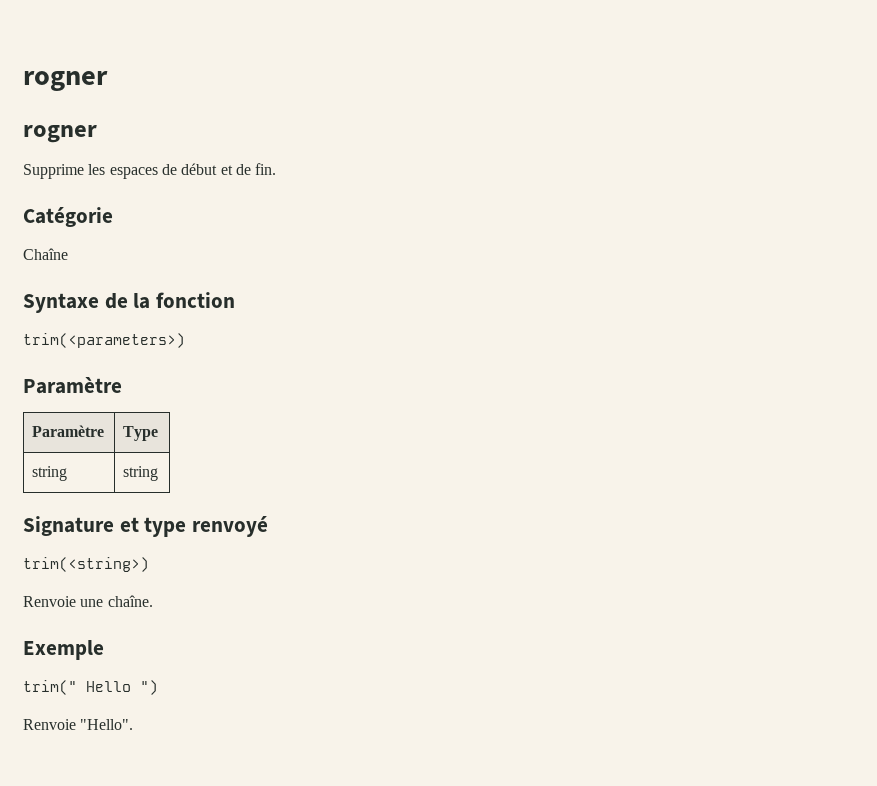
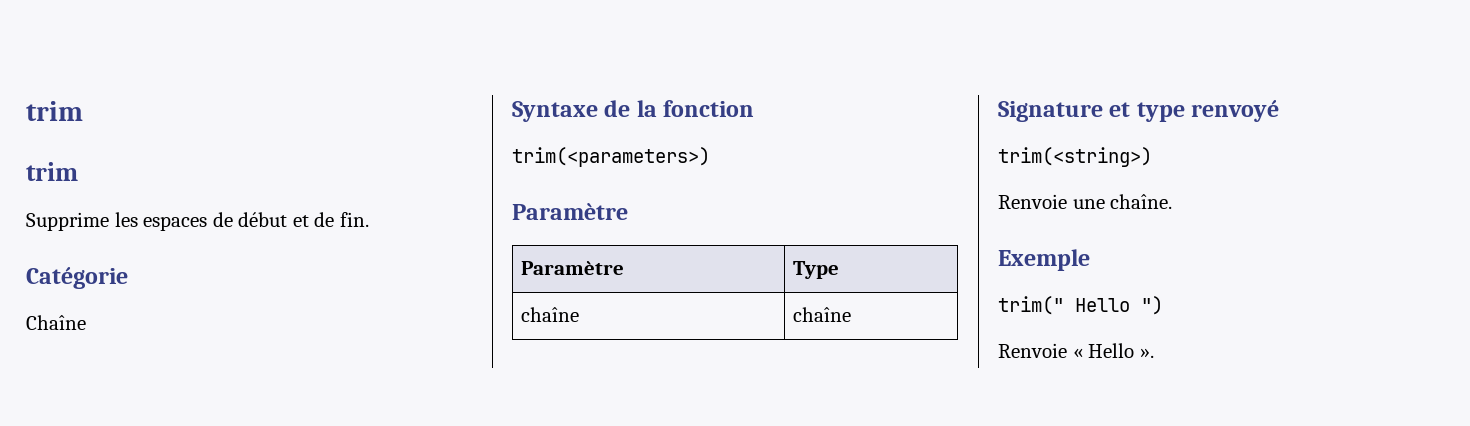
[23,71,108,91] [23,125,97,143] rogner // rogner -> [26,101,83,121] [26,162,78,181] trim // trim
[32,466,68,481] [123,466,159,481] string | string -> [521,307,580,322] [793,307,852,322] chaîne | chaîne
[80,719,134,730] "Hello". -> [1072,343,1154,358] « Hello ».

